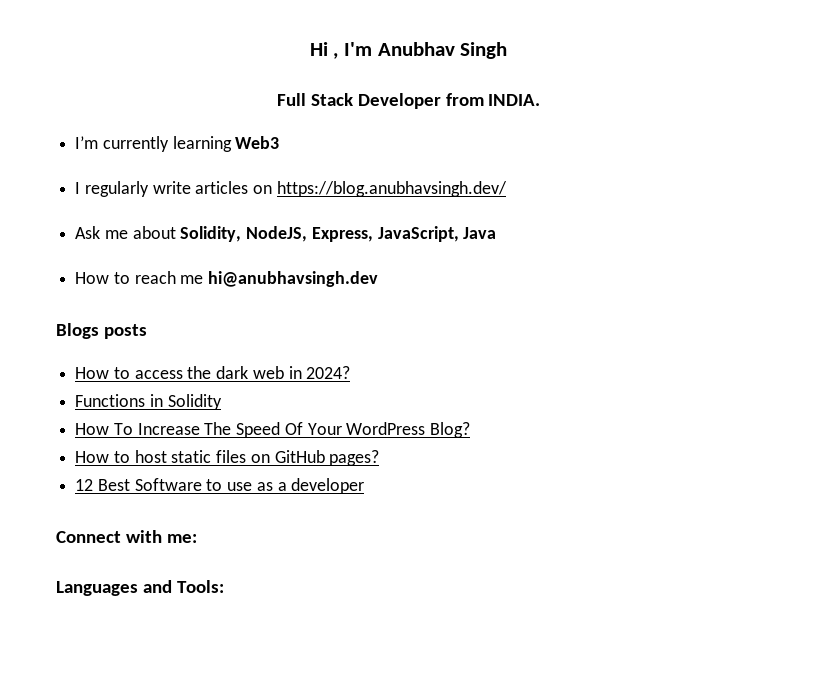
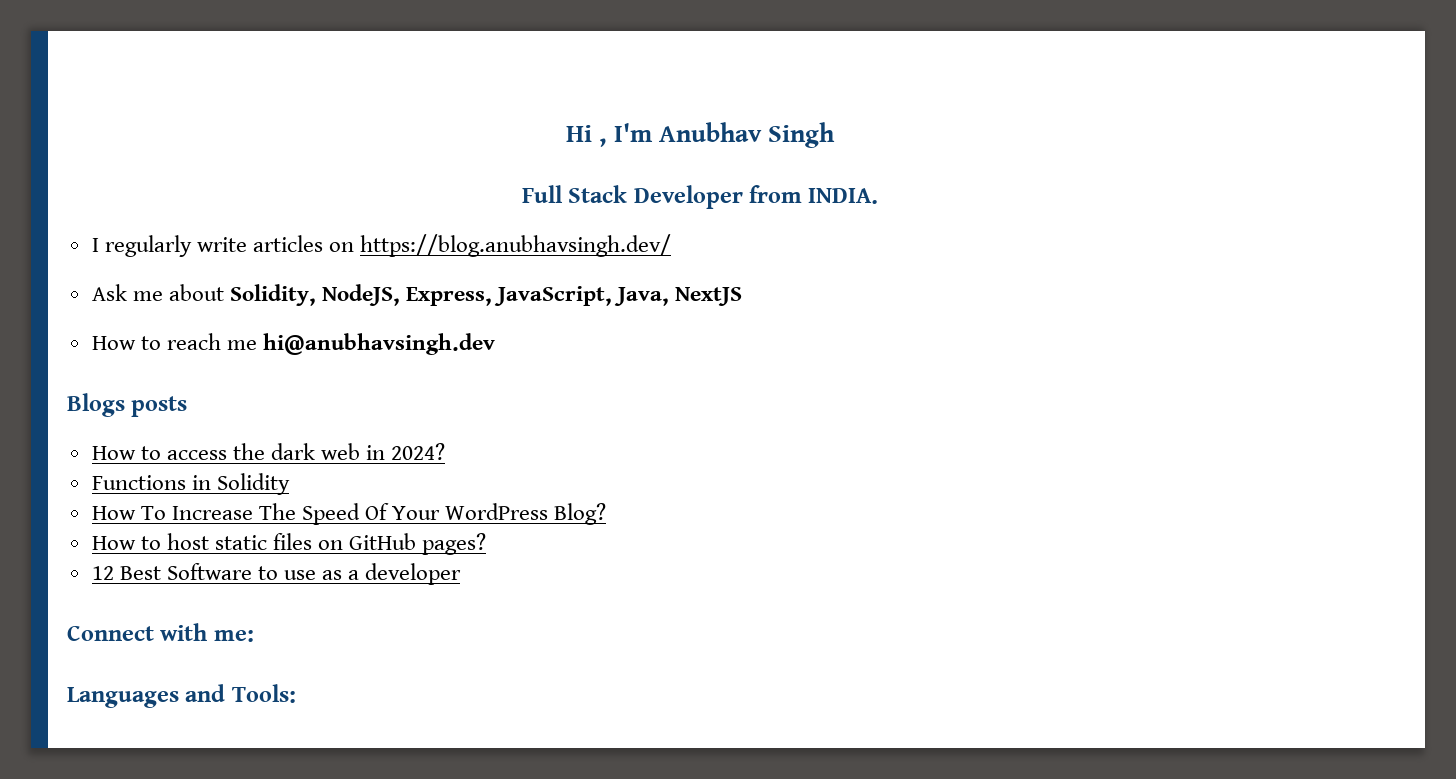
[75,136,280,152] // I’m currently learning Web3 -> (879, 196) none
[463,227,497,239] Java -> [614,287,743,306] Java, NextJS

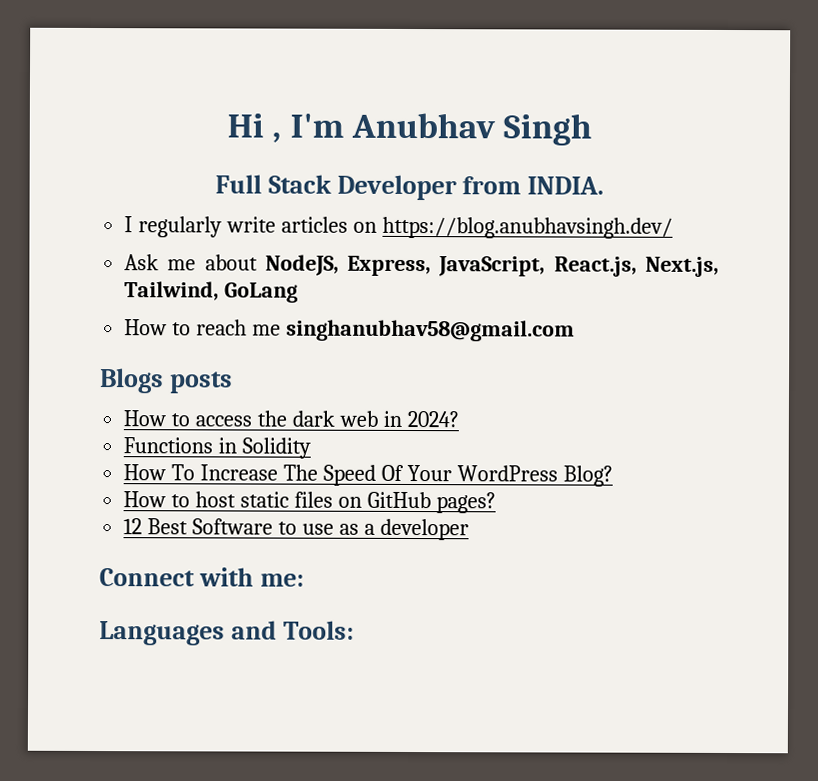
[229,284,316,306] Solidity, -> (258, 262) none
[614,287,743,306] Java, NextJS -> [553,256,720,277] [124,281,299,303] React.js, Next.js, Tailwind, GoLang
[263,333,496,355] hi@anubhavsingh.dev -> [285,319,575,342] singhanubhav58@gmail.com

